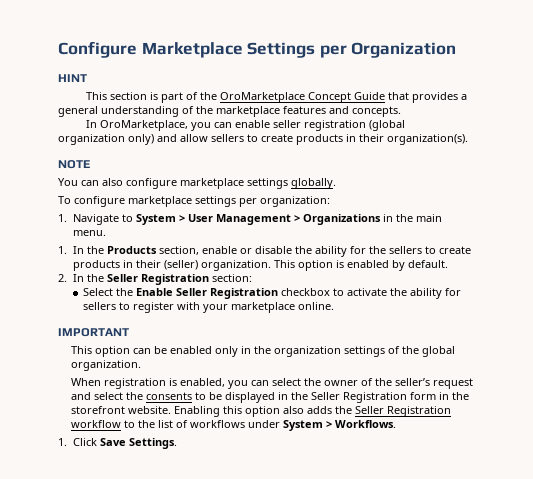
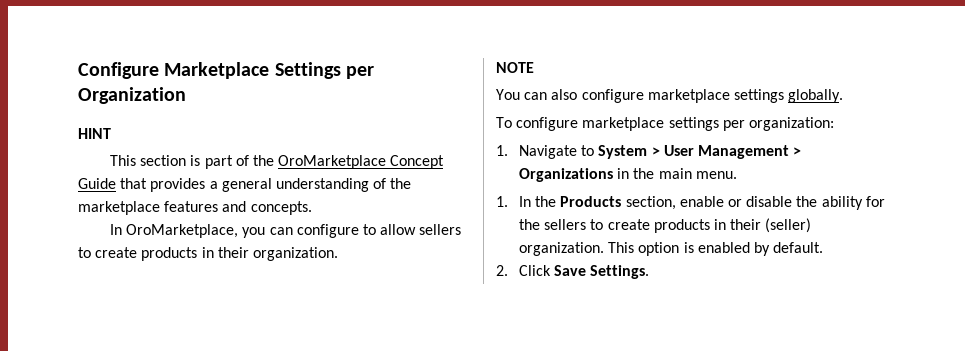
[235,120,406,131] [58,134,177,145] enable seller registration (global organization only) and -> [296,224,376,238] configure to
[387,134,468,145] organization(s). -> [252,247,338,261] organization.
[72,274,252,285] [83,288,462,299] [83,302,335,313] [58,328,129,337] [71,346,456,357] [71,360,142,371] [71,378,474,389] [71,392,470,403] [71,406,452,417] [71,420,397,431] [58,438,67,446] In the Seller Registration section: // Select the Enable Seller Registration checkbox to activate the ability for sellers to register with your marketplace online. // IMPORTANT // This option can be enabled only in the organization settings of the global organization. // When registration is enabled, you can select the owner of the seller’s request and select the consents to be displayed in the Seller Registration form in the storefront website. Enabling this option also adds the Seller Registration workflow to the list of workflows under System > Workflows. // 1. -> (508, 270) none

